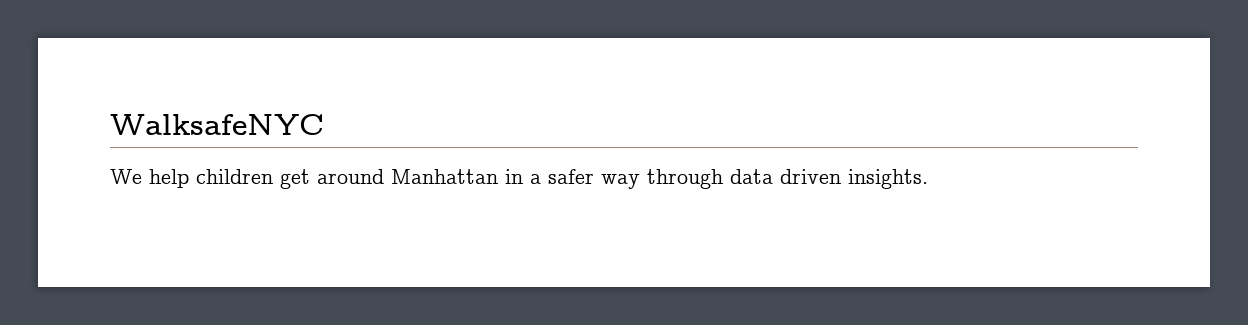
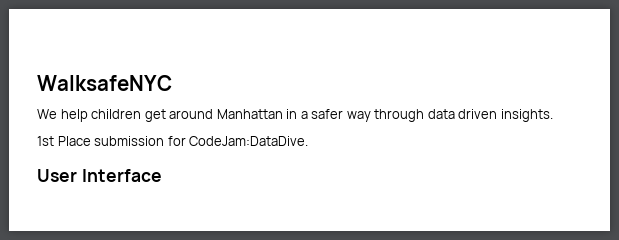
(928, 179) none -> [37,136,309,146] [37,169,162,182] // 1st Place submission for CodeJam:DataDive. // User Interface

